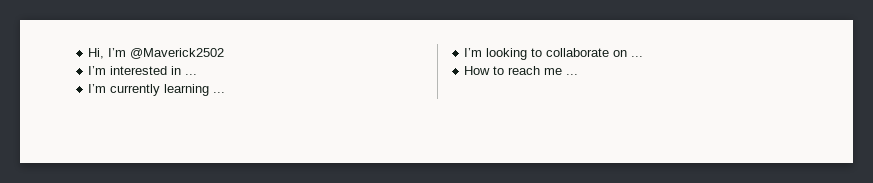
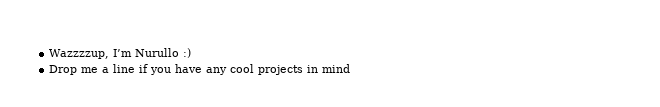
[88,48,225,59] [88,66,198,75] [88,84,226,96] [464,48,644,60] [464,66,579,75] Hi, I’m @Maverick2502 // I’m interested in ... // I’m currently learning ... // I’m looking to collaborate on ... // How to reach me ... -> [49,48,192,59] [49,64,351,75] Wazzzzup, I’m Nurullo :) // Drop me a line if you have any cool projects in mind

